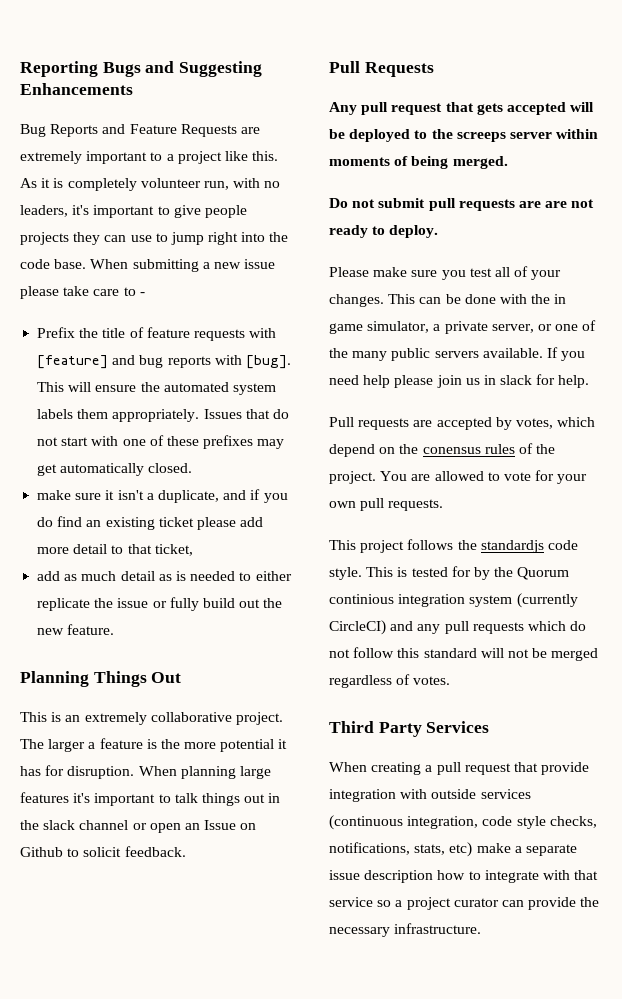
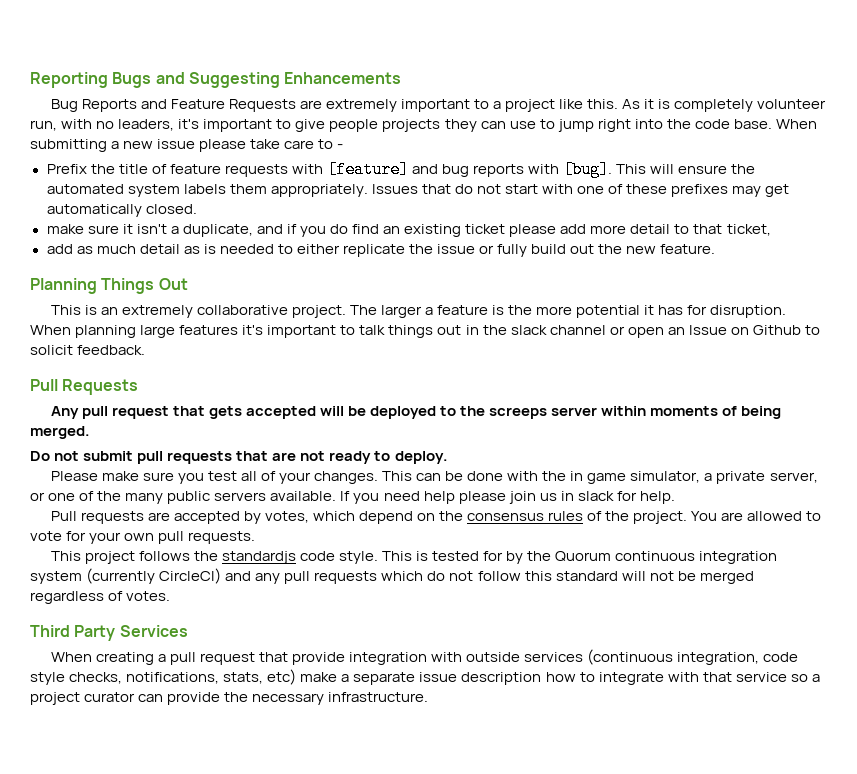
[518,201,541,208] are -> [236,451,269,461] that
[422,447,481,454] conensus -> [467,513,545,521] consensus
[329,594,394,604] continious -> [615,551,696,561] continuous

